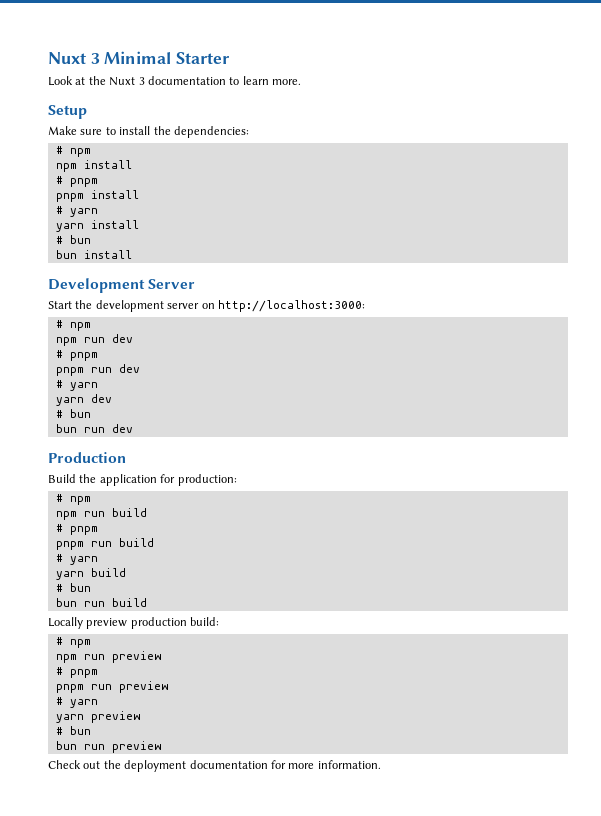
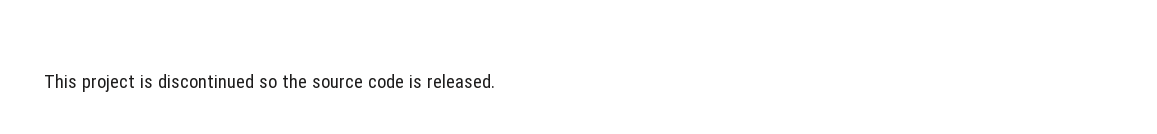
[48,51,231,64] [48,76,301,86] [48,105,87,119] [48,126,249,138] [55,146,91,157] [55,160,132,172] [55,176,98,187] [55,190,139,202] [55,206,98,217] [55,220,139,232] [55,235,91,244] [55,250,132,259] [48,278,196,293] [48,300,365,312] [55,320,91,331] [55,334,133,346] [55,350,98,361] [55,364,140,376] [55,380,98,391] [55,394,112,406] [55,409,91,418] [55,424,133,433] [48,452,126,463] [48,474,237,486] [55,494,91,505] [55,508,147,520] [55,524,98,535] [55,538,154,550] [55,554,98,565] [55,568,126,580] [55,583,91,592] [55,598,147,607] [48,617,220,629] [55,637,91,648] [55,651,162,663] [55,667,98,678] [55,681,169,693] [55,697,98,708] [55,711,141,723] [55,726,91,735] [55,741,162,753] [48,760,381,772] Nuxt 3 Minimal Starter // Look at the Nuxt 3 documentation to learn more. // Setup // Make sure to install the dependencies: // # npm // npm install // # pnpm // pnpm install // # yarn // yarn install // # bun // bun install // Development Server // Start the development server on http://localhost:3000: // # npm // npm run dev // # pnpm // pnpm run dev // # yarn // yarn dev // # bun // bun run dev // Production // Build the application for production: // # npm // npm run build // # pnpm // pnpm run build // # yarn // yarn build // # bun // bun run build // Locally preview production build: // # npm // npm run preview // # pnpm // pnpm run preview // # yarn // yarn preview // # bun // bun run preview // Check out the deployment documentation for more information. -> [44,74,495,92] This project is discontinued so the source code is released.

